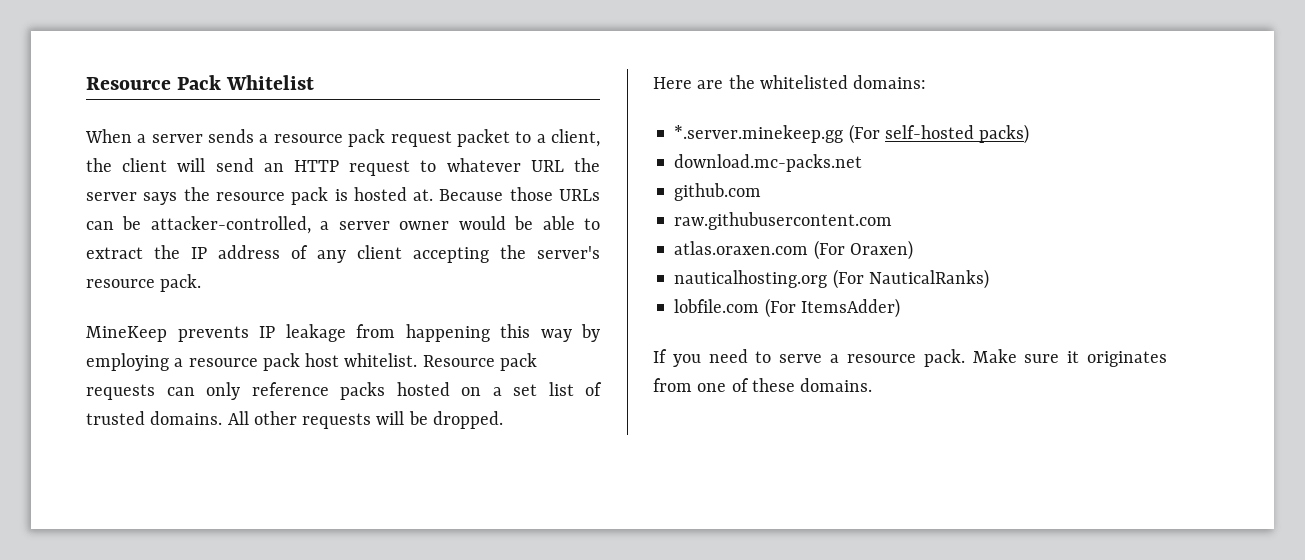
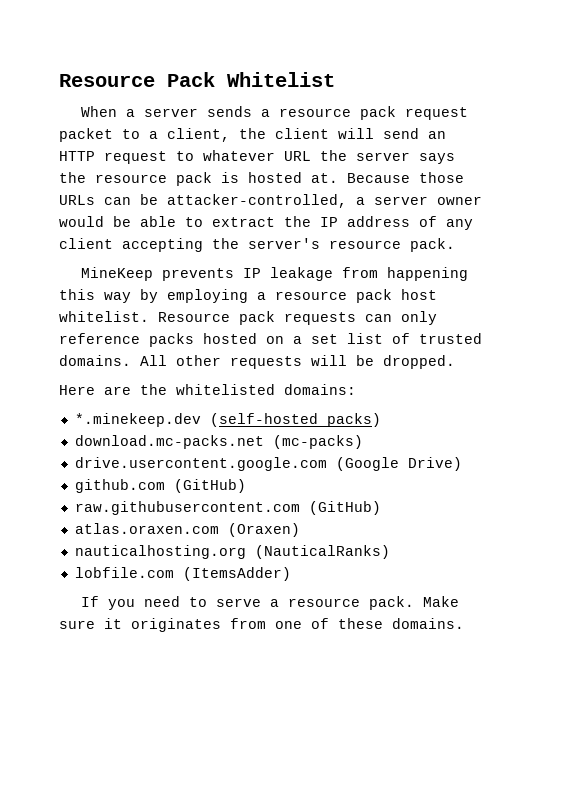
[674,124,974,144] *.server.minekeep.gg (For self-hosted -> [74,413,318,427] *.minekeep.dev (self-hosted
(863, 163) none -> [272,435,363,449] [74,457,462,471] (mc-packs) // drive.usercontent.google.com (Google Drive)
(762, 192) none -> [173,479,246,493] (GitHub)
(893, 221) none -> [308,501,381,515] (GitHub)
[813,240,913,260] (For Oraxen) -> [227,523,300,537] (Oraxen)
[832,269,989,289] (For NauticalRanks) -> [254,545,390,559] (NauticalRanks)
[764,298,900,318] (For ItemsAdder) -> [182,567,291,581] (ItemsAdder)

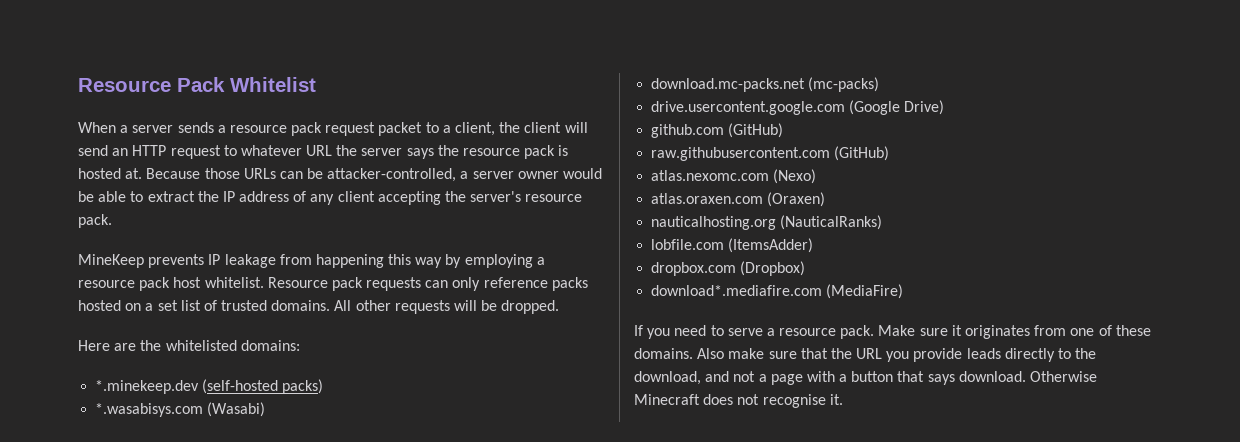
(381, 420) none -> [95,402,266,417] // *.wasabisys.com (Wasabi)
(381, 508) none -> [651,169,817,184] // atlas.nexomc.com (Nexo)
(291, 574) none -> [651,261,806,276] [651,284,904,299] // dropbox.com (Dropbox) // download*.mediafire.com (MediaFire)
(464, 623) none -> [697,348,1097,362] [634,371,1098,385] [634,394,843,408] Also make sure that the URL you provide leads directly to the download, and not a page with a button that says download. Otherwise Minecraft does not recognise it.

